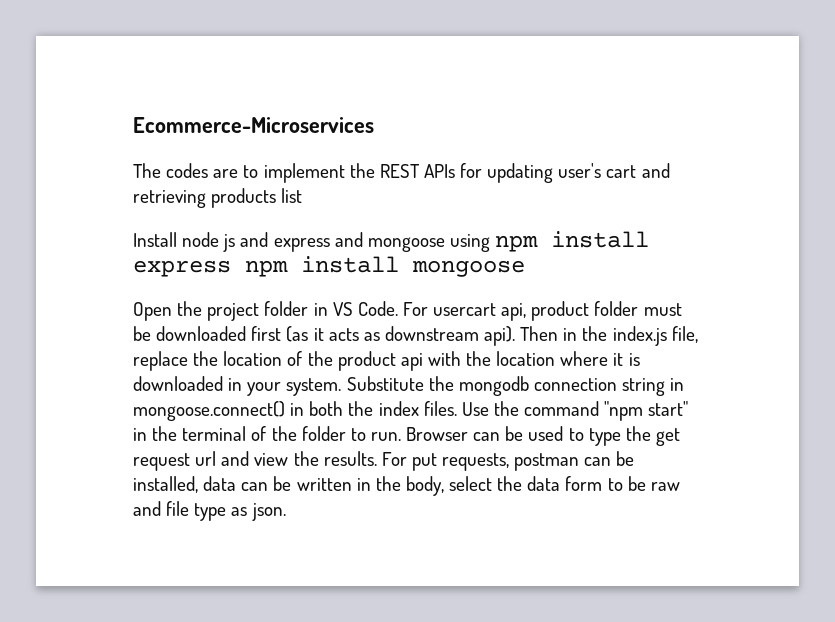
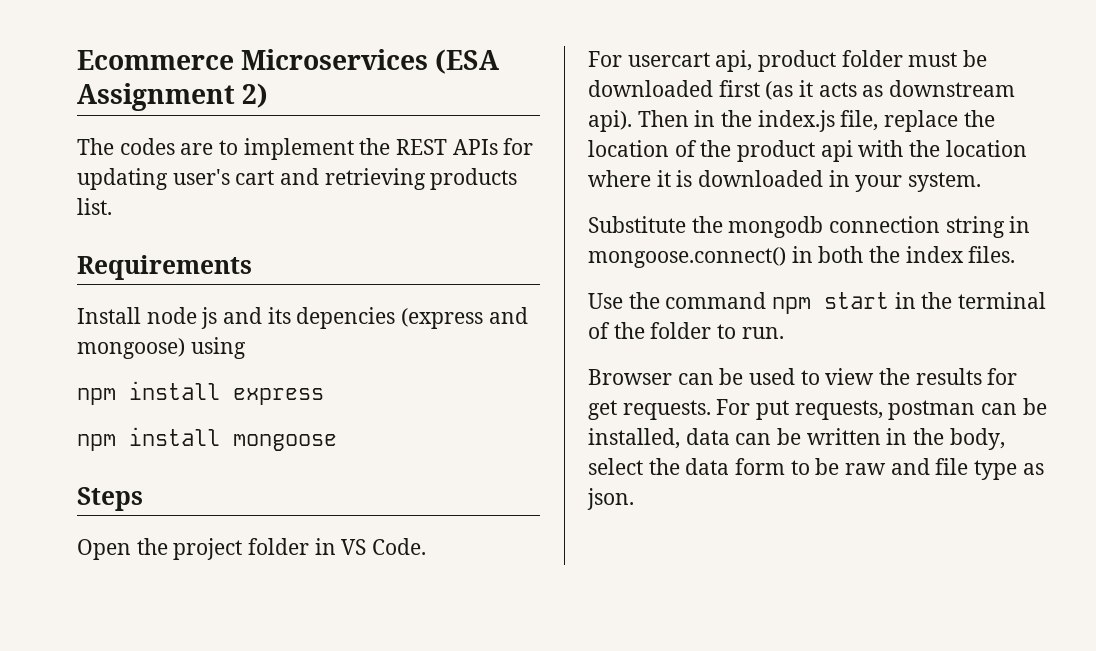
[133,117,374,133] Ecommerce-Microservices -> [77,49,500,74] [77,83,269,111] Ecommerce Microservices (ESA Assignment 2)
[281,188,303,203] list -> [77,198,112,215] [77,255,252,280] list. // Requirements
[273,232,445,252] express and mongoose -> [267,307,528,329] [77,338,185,359] its depencies (express and mongoose)
(490, 243) none -> (246, 348) //
(231, 268) none -> (324, 396) //
(525, 268) none -> [77,487,143,511] // Steps
(398, 308) none -> (427, 546) //
(342, 387) none -> (982, 182) //
(457, 408) none -> (1016, 254) //
[604,401,689,421] "npm start" -> [772,292,890,314] npm start
(401, 436) none -> (784, 333) //
[588,426,680,446] [133,451,377,471] type the get request url and view the results. -> [825,368,1018,385] [588,400,711,420] view the results for get requests.

